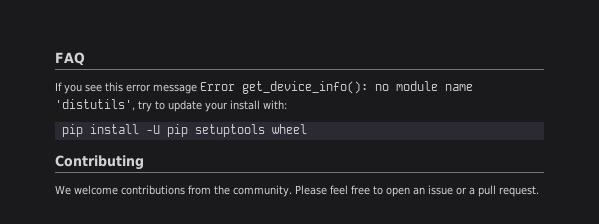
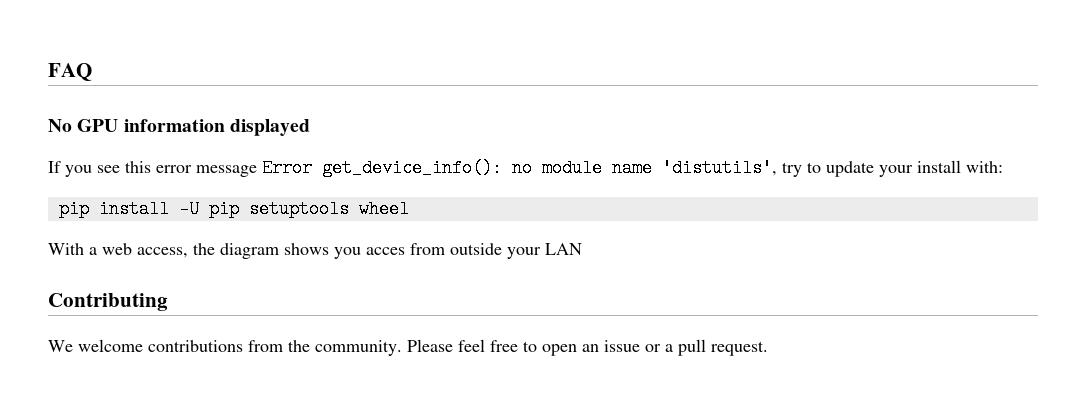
(85, 59) none -> [48,119,310,136] // No GPU information displayed
(307, 129) none -> [48,243,582,259] // With a web access, the diagram shows you acces from outside your LAN

